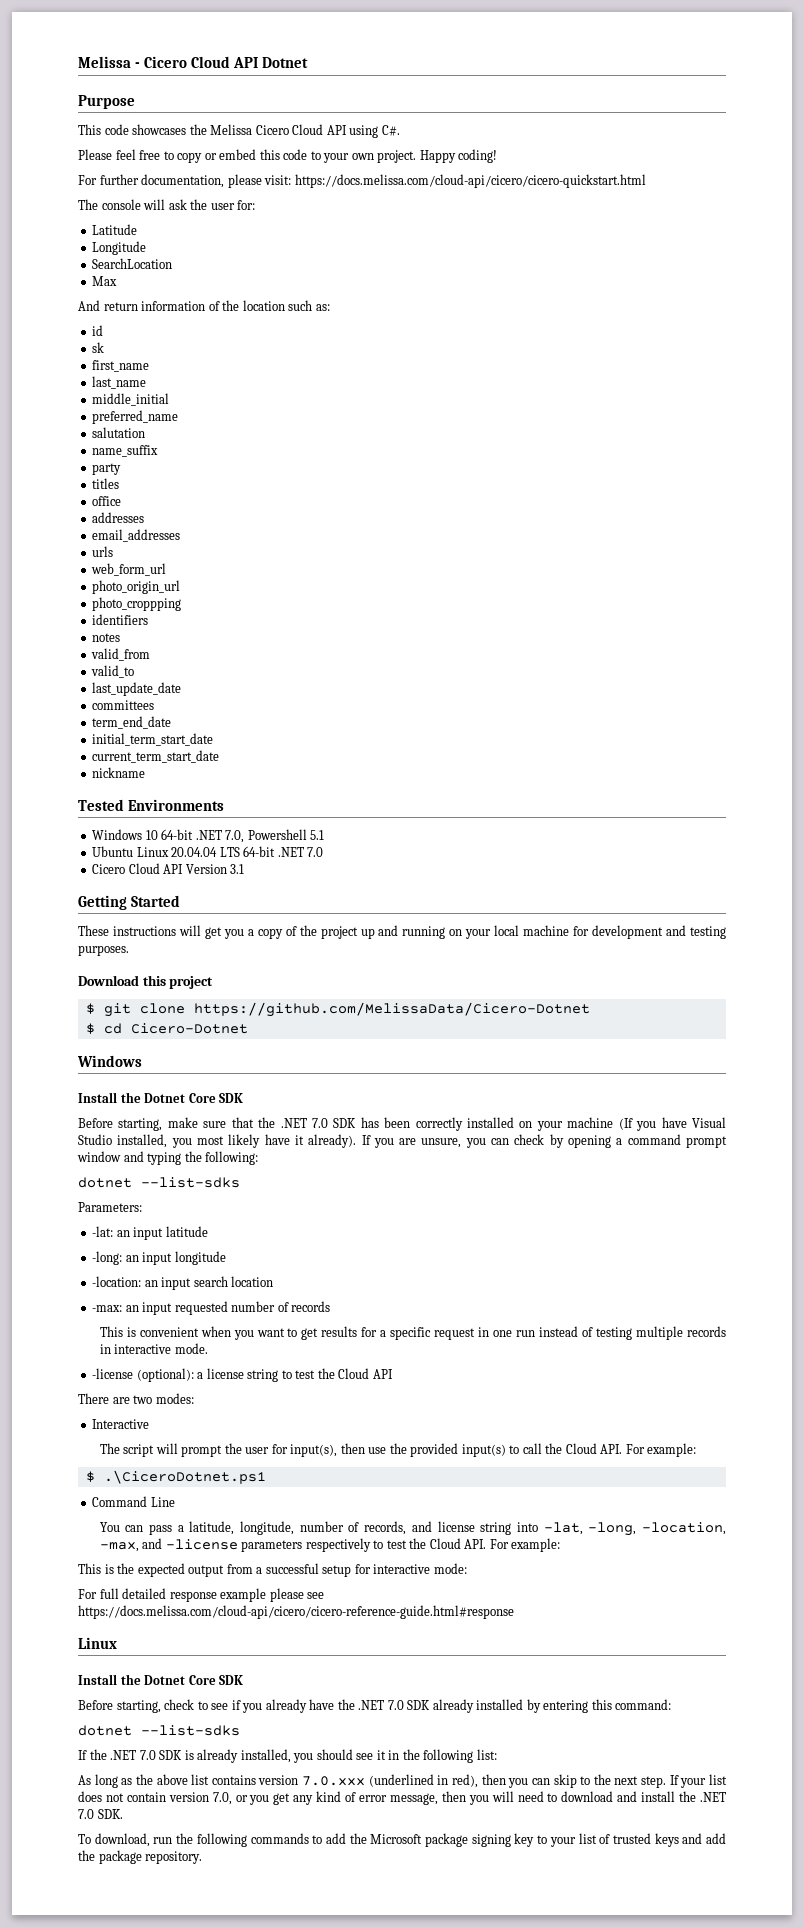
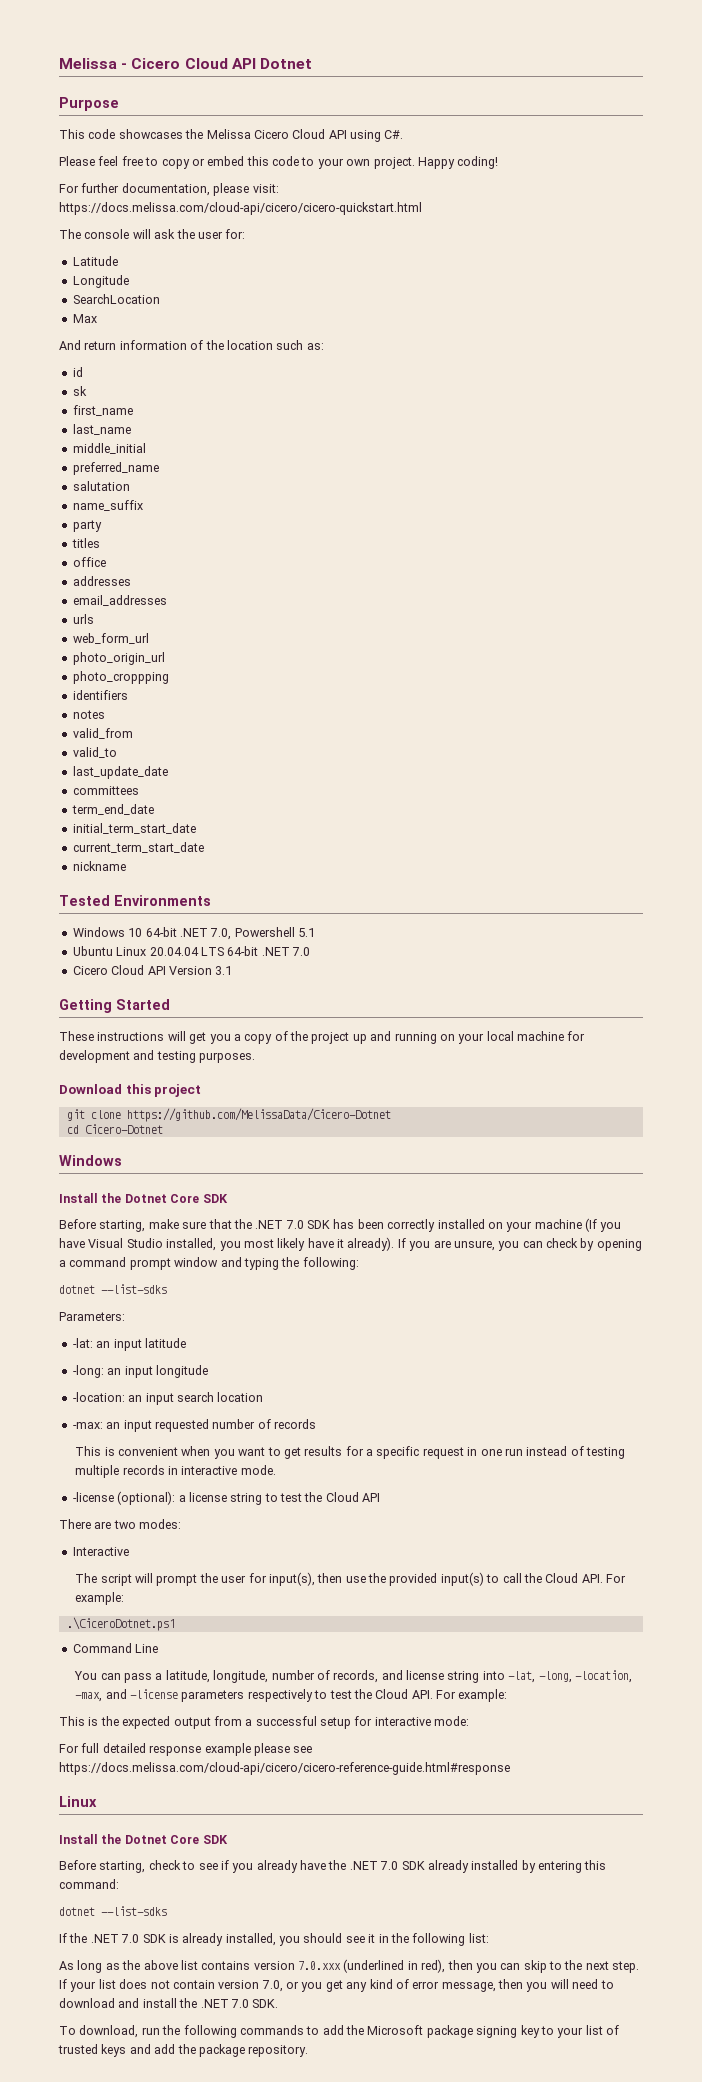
[85,1003,95,1014] $ -> (202, 1090) none
[85,1023,95,1034] $ -> (391, 1115) none
[85,1471,95,1482] $ -> (125, 1598) none

